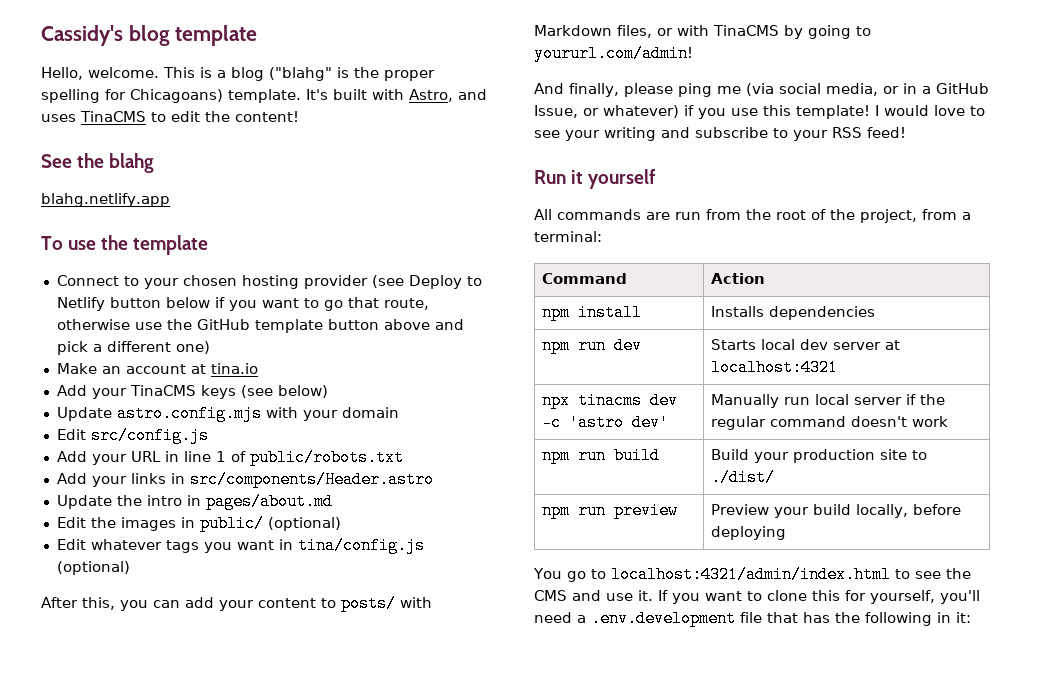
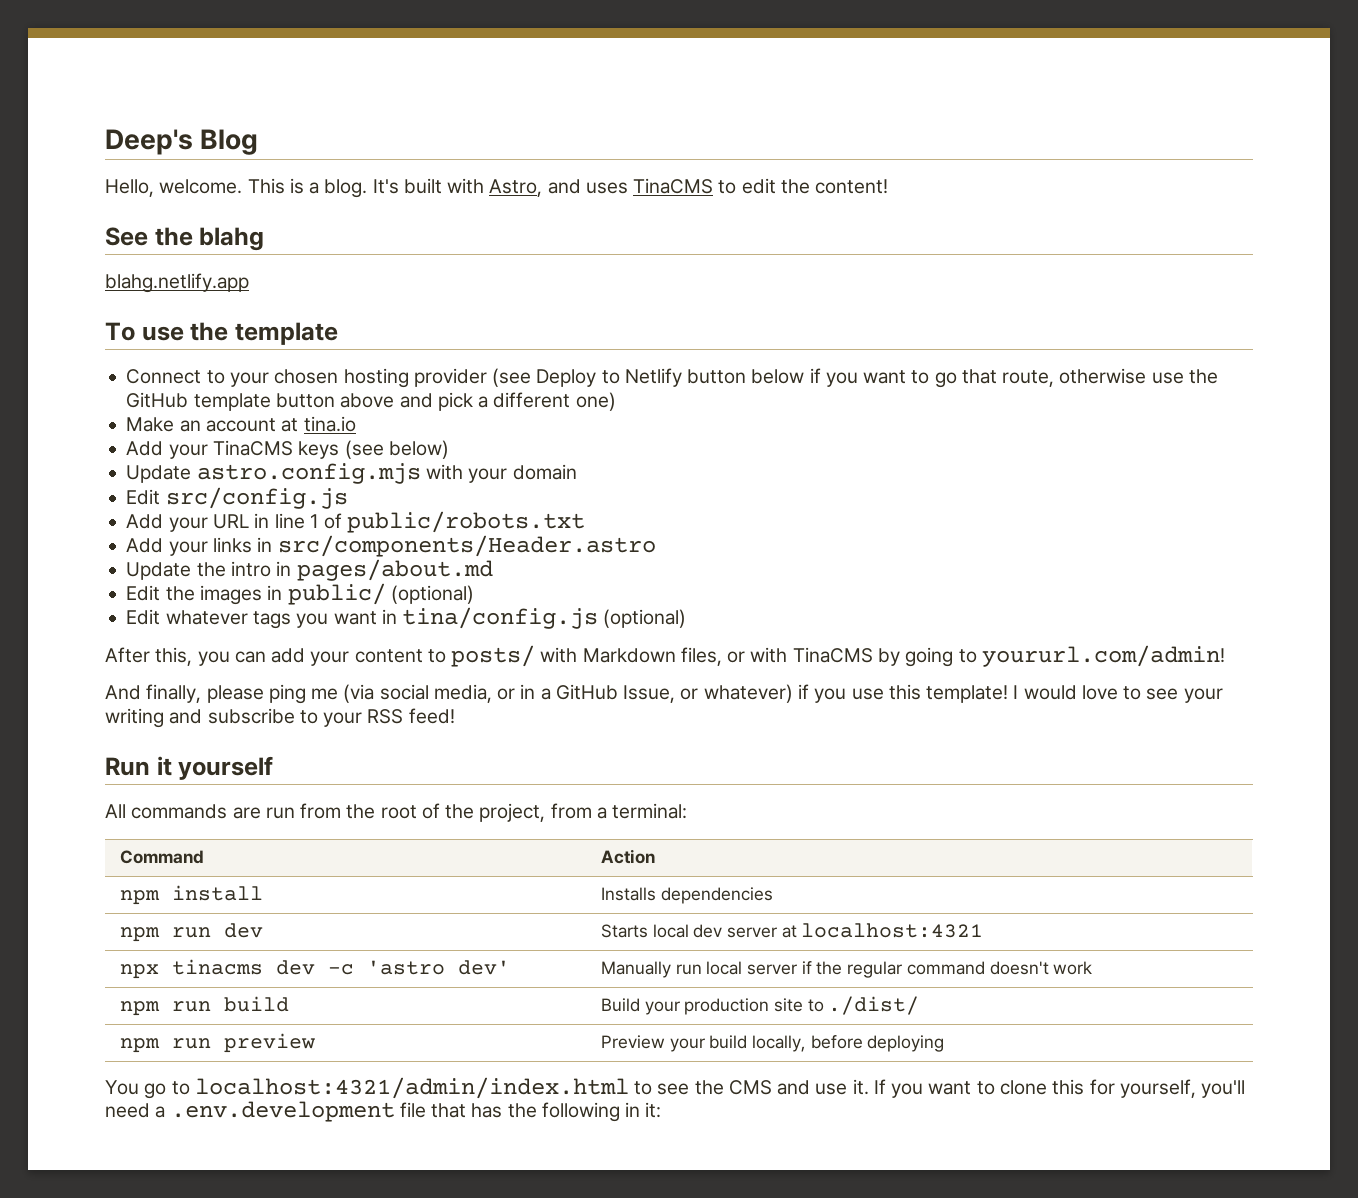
[41,25,258,46] Cassidy's blog template -> [105,129,259,155] Deep's Blog
[231,67,435,81] [41,89,301,103] blog ("blahg" is the proper spelling for Chicagoans) template. -> [324,179,368,198] blog.

